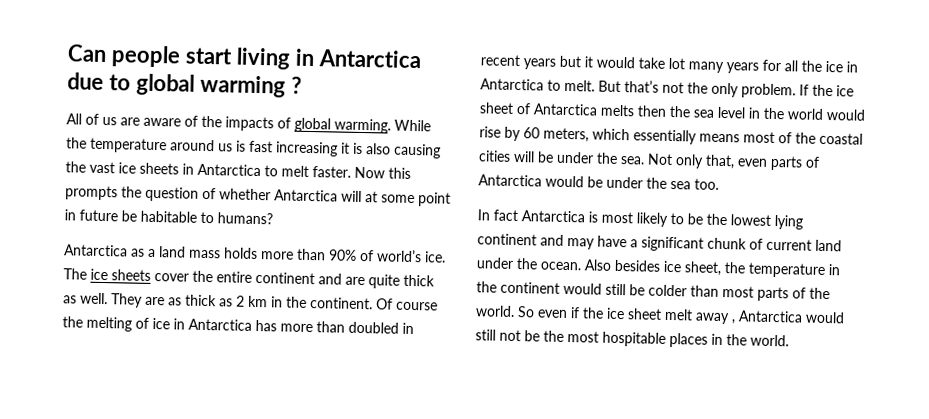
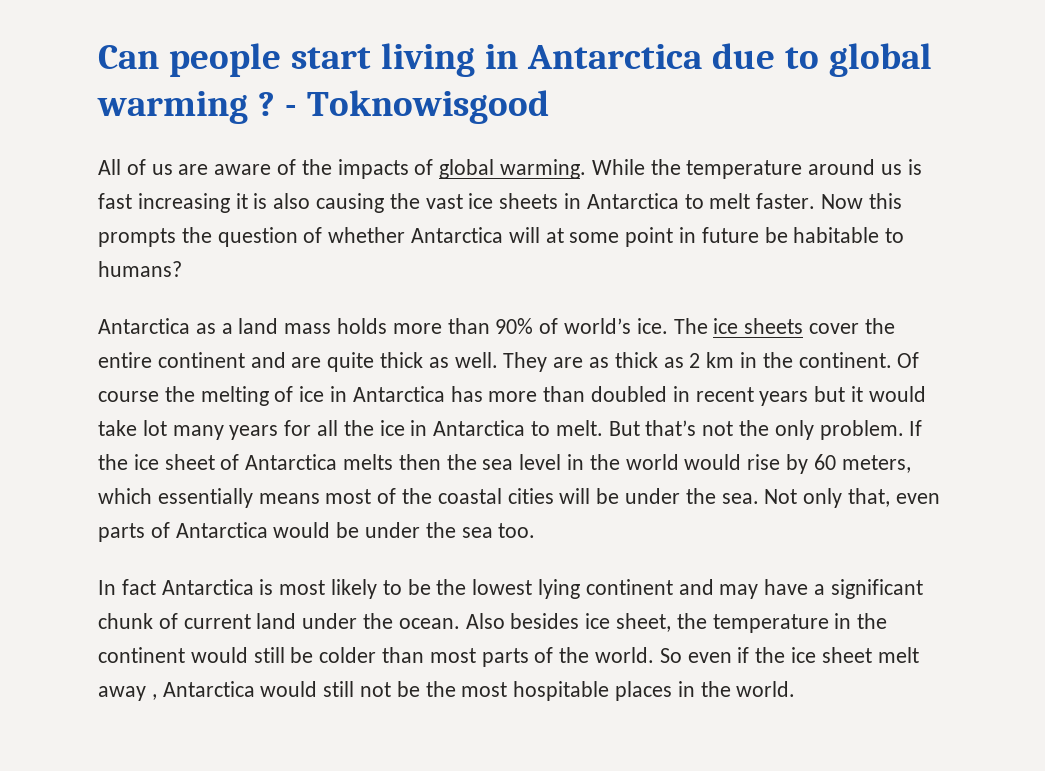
(302, 85) none -> [284,90,549,124] - Toknowisgood

